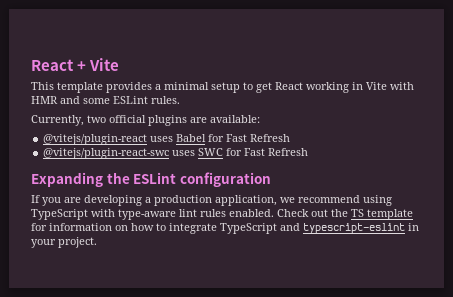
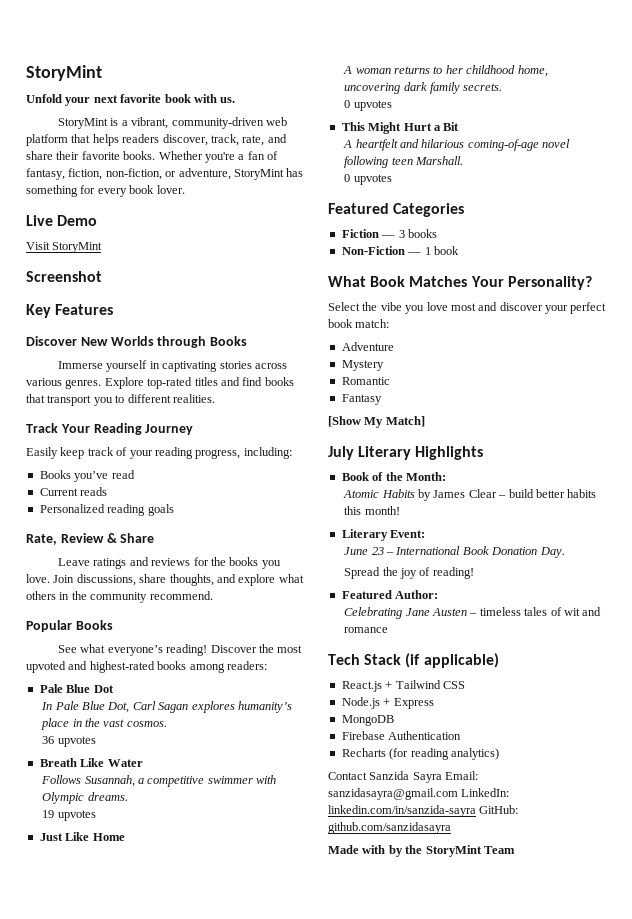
[31,58,120,71] [31,82,414,93] [31,96,180,104] [31,115,260,126] [43,134,291,145] [43,148,309,159] [31,172,271,187] [31,195,392,206] [31,209,413,220] [31,223,419,234] [31,237,97,248] React + Vite // This template provides a minimal setup to get React working in Vite with HMR and some ESLint rules. // Currently, two official plugins are available: // @vitejs/plugin-react uses Babel for Fast Refresh // @vitejs/plugin-react-swc uses SWC for Fast Refresh // Expanding the ESLint configuration // If you are developing a production application, we recommend using TypeScript with type-aware lint rules enabled. Check out the TS template for information on how to integrate TypeScript and typescript-eslint in your project. -> [26,65,102,81] [26,94,236,106] [57,117,287,129] [26,134,287,146] [26,151,278,163] [26,168,304,180] [26,185,185,197] [26,215,98,226] [26,242,103,253] [26,271,102,282] [26,304,114,318] [26,336,248,348] [57,360,287,372] [26,377,294,389] [26,394,215,406] [26,423,194,435] [26,447,292,459] [39,470,135,482] [39,487,108,496] [39,504,174,516] [26,533,155,545] [57,557,281,569] [26,574,304,586] [26,591,213,603] [26,620,113,632] [57,644,303,656] [26,661,267,673] [39,684,114,693] [41,701,292,713] [41,718,167,730] [42,736,96,747] [39,758,143,767] [41,775,277,787] [42,792,128,804] [42,810,96,821] [39,832,125,841] [343,65,548,77] [344,82,503,94] [344,100,392,111] [341,122,460,134] [343,139,571,151] [344,156,464,168] [344,174,392,185] [328,203,465,217] [341,229,437,238] [341,246,459,255] [328,276,592,290] [328,302,607,314] [328,319,390,328] [341,342,394,351] [341,360,384,371] [341,377,390,385] [341,394,382,405] [328,416,425,428] [328,446,484,460] [341,472,446,481] [343,489,597,501] [344,506,400,515] [341,529,426,541] [344,546,565,558] [344,567,474,579] [341,590,439,599] [344,607,602,619] [344,627,389,633] [328,653,499,668] [341,680,465,692] [341,697,434,709] [341,715,394,726] [341,731,462,740] [341,748,499,760] [328,771,479,783] [328,788,510,800] [328,805,519,817] [328,822,451,834] [328,845,515,857] StoryMint // Unfold your next favorite book with us. // StoryMint is a vibrant, community-driven web platform that helps readers discover, track, rate, and share their favorite books. Whether you're a fan of fantasy, fiction, non-fiction, or adventure, StoryMint has something for every book lover. // Live Demo // Visit StoryMint // Screenshot // Key Features // Discover New Worlds through Books // Immerse yourself in captivating stories across various genres. Explore top-rated titles and find books that transport you to different realities. // Track Your Reading Journey // Easily keep track of your reading progress, including: // Books you’ve read // Current reads // Personalized reading goals // Rate, Review & Share // Leave ratings and reviews for the books you love. Join discussions, share thoughts, and explore what others in the community recommend. // Popular Books // See what everyone’s reading! Discover the most upvoted and highest-rated books among readers: // Pale Blue Dot // In Pale Blue Dot, Carl Sagan explores humanity’s place in the vast cosmos. // 36 upvotes // Breath Like Water // Follows Susannah, a competitive swimmer with Olympic dreams. // 19 upvotes // Just Like Home // A woman returns to her childhood home, uncovering dark family secrets. // 0 upvotes // This Might Hurt a Bit // A heartfelt and hilarious coming-of-age novel following teen Marshall. // 0 upvotes // Featured Categories // Fiction — 3 books // Non-Fiction — 1 book // What Book Matches Your Personality? // Select the vibe you love most and discover your perfect book match: // Adventure // Mystery // Romantic // Fantasy // [Show My Match] // July Literary Highlights // Book of the Month: // Atomic Habits by James Clear – build better habits this month! // Literary Event: // June 23 – International Book Donation Day. // Spread the joy of reading! // Featured Author: // Celebrating Jane Austen – timeless tales of wit and romance // Tech Stack (if applicable) // React.js + Tailwind CSS // Node.js + Express // MongoDB // Firebase Authentication // Recharts (for reading analytics) // Contact Sanzida Sayra Email: sanzidasayra@gmail.com LinkedIn: linkedin.com/in/sanzida-sayra GitHub: github.com/sanzidasayra // Made with by the StoryMint Team

